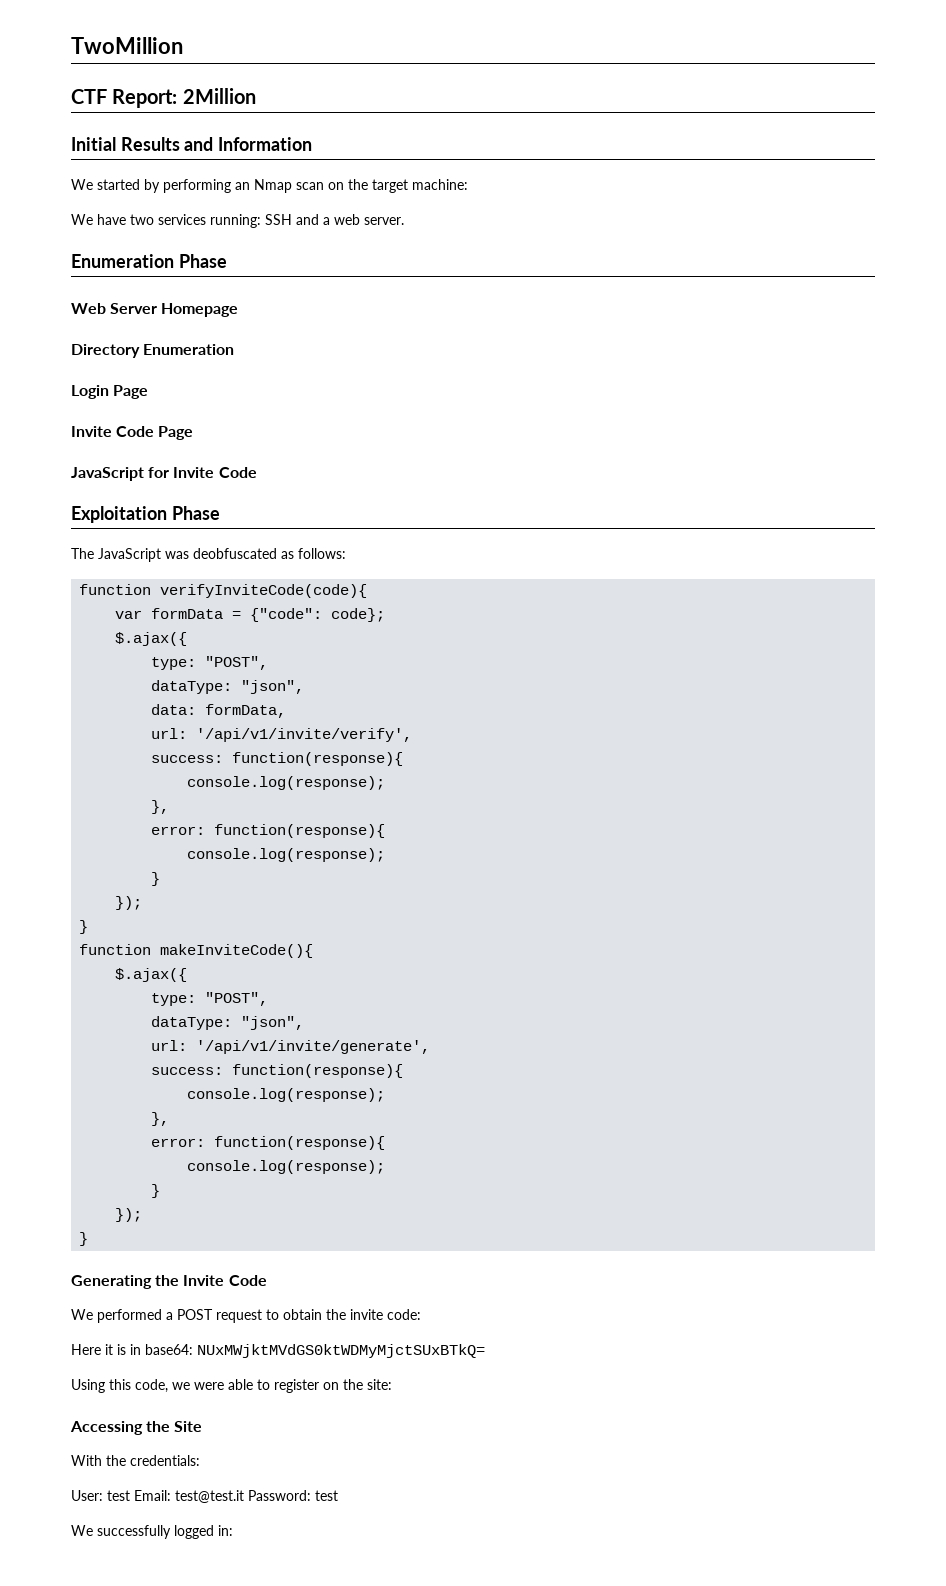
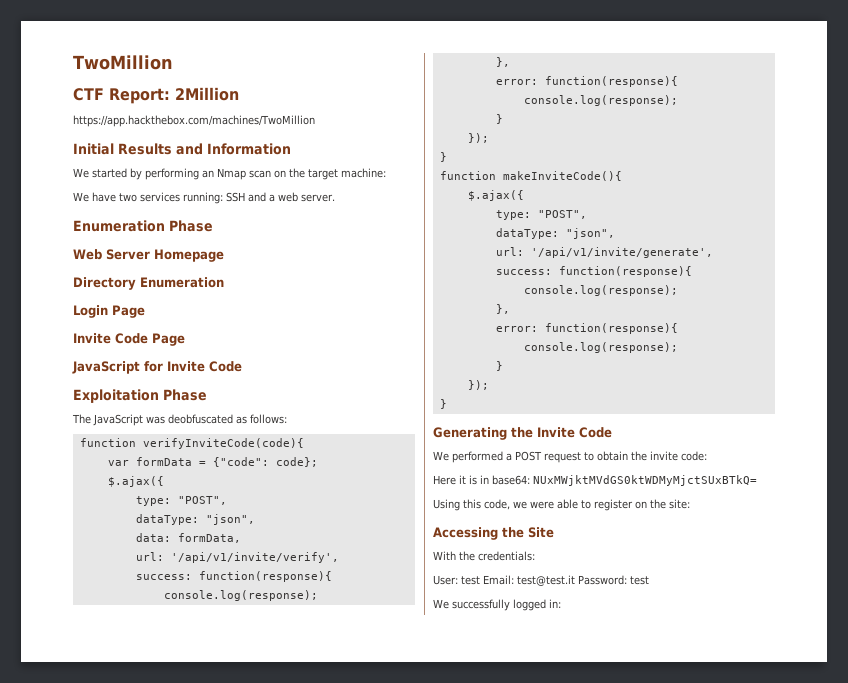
(256, 96) none -> [73,115,315,127] // https://app.hackthebox.com/machines/TwoMillion

